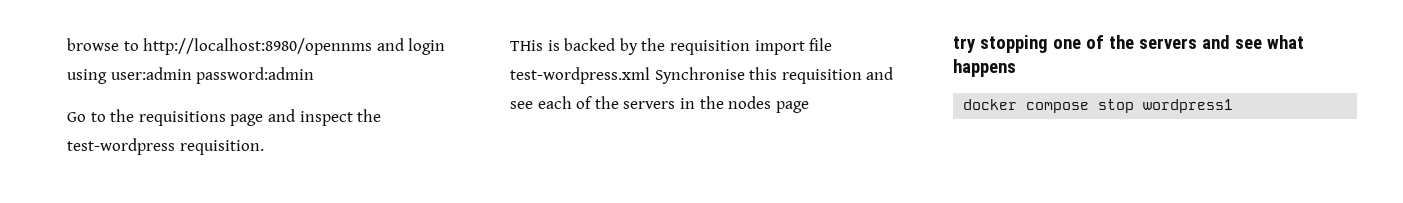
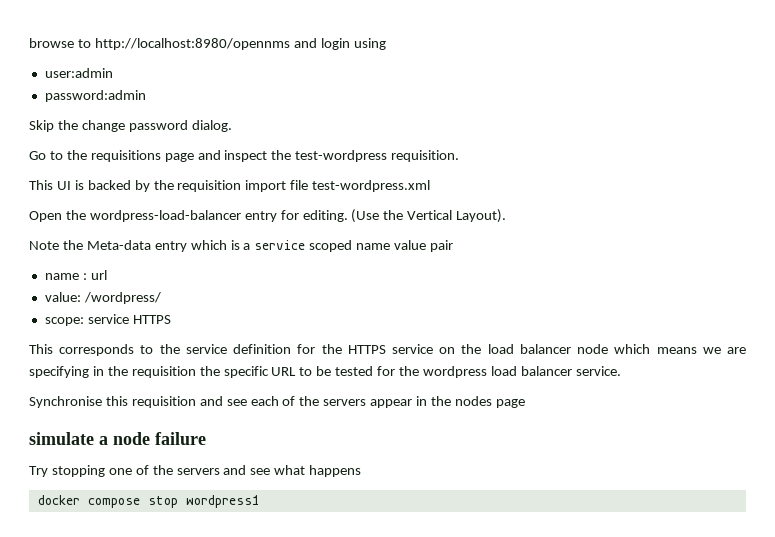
(107, 76) none -> (386, 44) //
(192, 73) none -> (113, 73) //
(315, 75) none -> [29,120,232,132] // Skip the change password dialog.
[510,40,543,51] THis -> [29,180,71,190] This UI
(650, 75) none -> [29,209,507,223] [29,240,454,252] [44,270,107,280] [44,292,161,304] [44,314,171,326] [29,344,746,356] [29,366,621,378] // Open the wordpress-load-balancer entry for editing. (Use the Vertical Layout). // Note the Meta-data entry which is a service scoped name value pair // name : url // value: /wordpress/ // scope: service HTTPS // This corresponds to the service definition for the HTTPS service on the load balancer node which means we are specifying in the requisition the specific URL to be tested for the wordpress load balancer service. //
(676, 105) none -> [370,399,413,408] appear
[953,36,975,53] try -> [29,432,206,445] [29,466,48,477] simulate a node failure // Try

